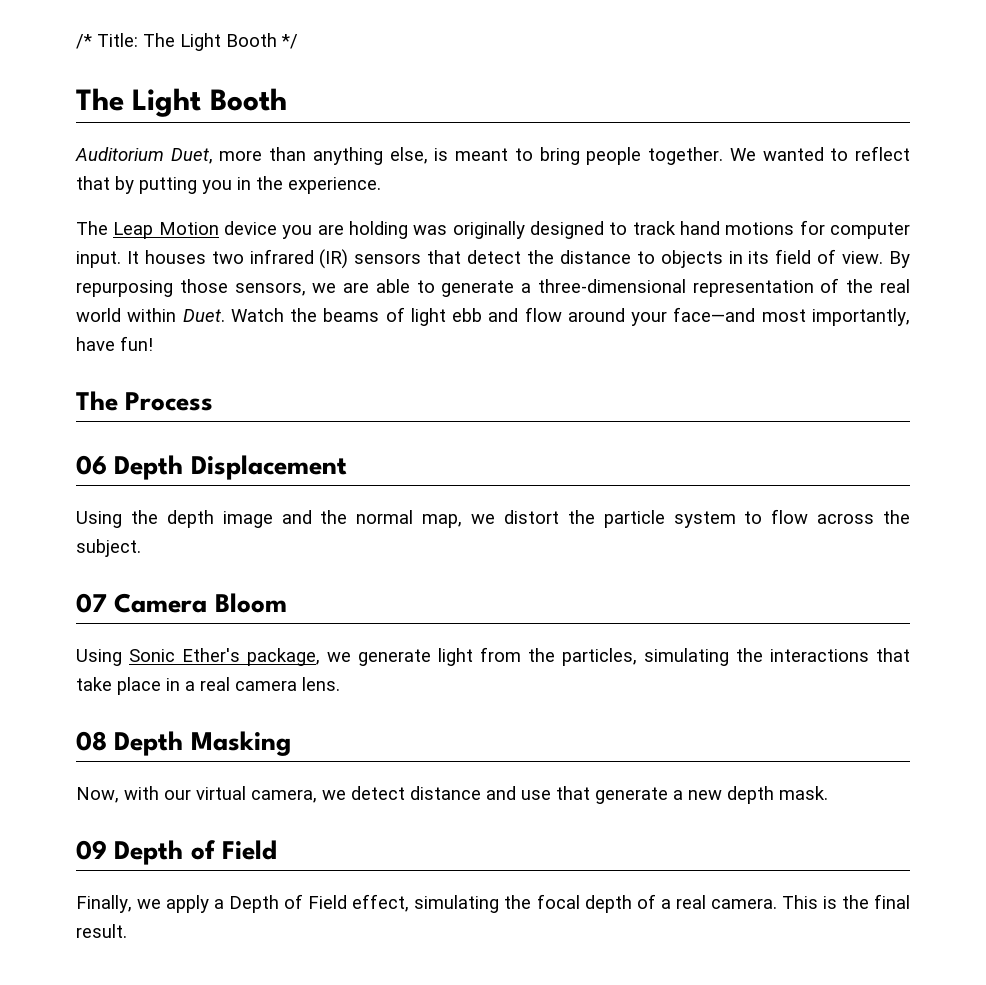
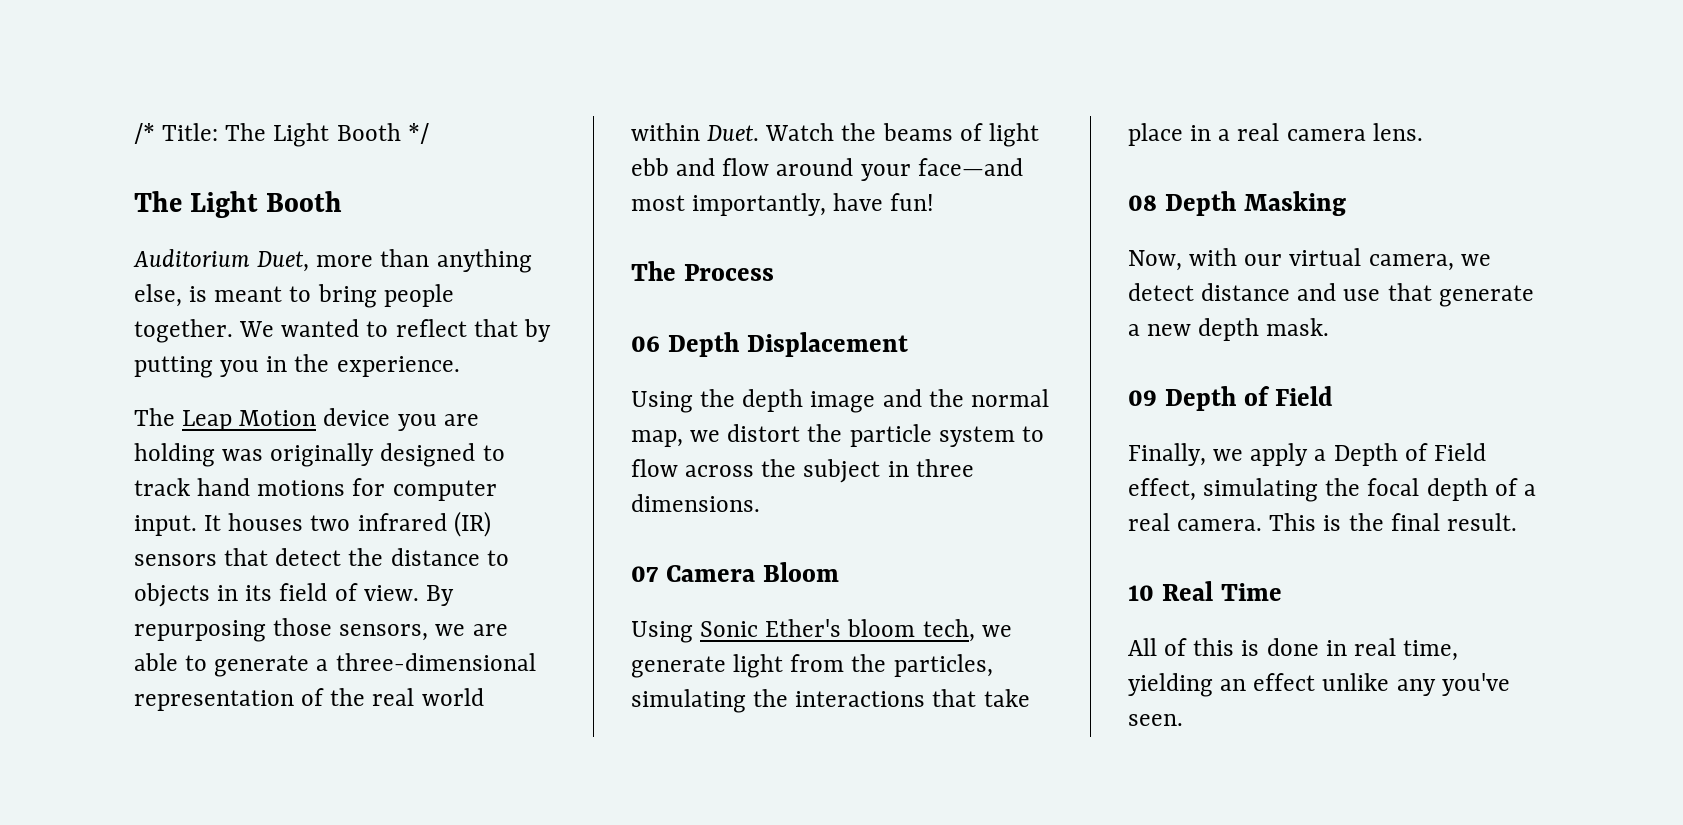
[76,539,141,557] subject. -> [803,459,974,483] [631,494,760,512] subject in three dimensions.
[247,648,320,666] package, -> [847,619,975,642] bloom tech,
(127, 931) none -> [1128,581,1282,601] [1128,638,1459,661] [1128,673,1510,697] [1128,714,1183,726] // 10 Real Time // All of this is done in real time, yielding an effect unlike any you've seen.

